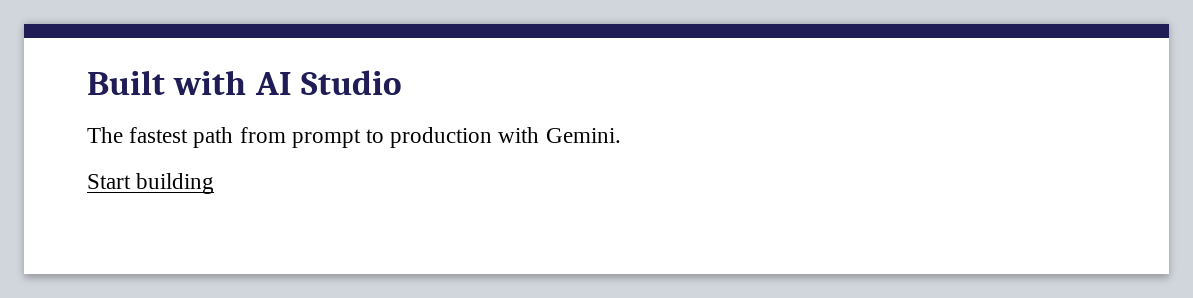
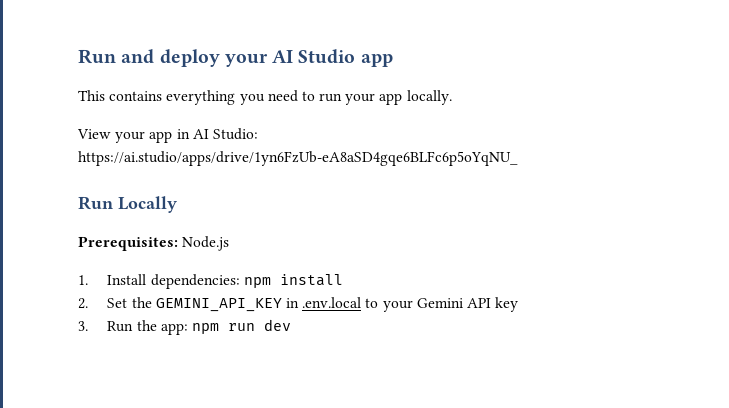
[87,70,402,95] [87,127,621,148] [87,173,215,194] Built with AI Studio // The fastest path from prompt to production with Gemini. // Start building -> [78,49,393,67] [78,90,452,105] [77,128,258,143] [78,151,518,166] [78,196,177,213] [78,236,230,251] [78,274,343,289] [78,297,519,312] [78,319,291,335] Run and deploy your AI Studio app // This contains everything you need to run your app locally. // View your app in AI Studio: https://ai.studio/apps/drive/1yn6FzUb-eA8aSD4gqe6BLFc6p5oYqNU_ // Run Locally // Prerequisites: Node.js // 1. Install dependencies: npm install // 2. Set the GEMINI_API_KEY in .env.local to your Gemini API key // 3. Run the app: npm run dev

